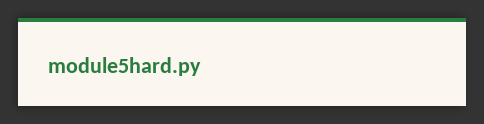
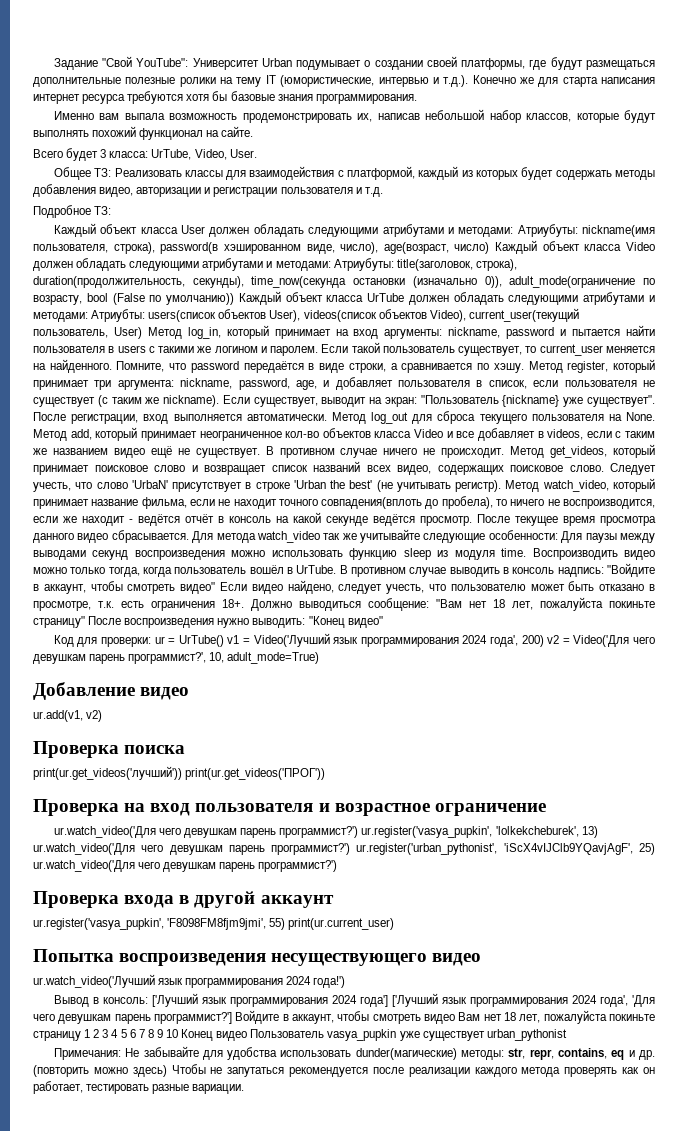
[48,57,201,76] module5hard.py -> [53,56,656,70] [33,75,655,87] [33,91,417,104] [53,109,656,123] [33,126,254,140] [33,148,257,161] [53,166,655,180] [33,184,383,197] [33,205,112,218] [53,223,655,237] [33,240,655,254] [33,258,517,271] [33,276,655,288] [33,291,655,305] [33,308,579,322] [33,325,655,339] [33,342,655,356] [33,359,656,373] [33,377,655,390] [33,395,655,407] [33,411,655,424] [33,427,655,441] [33,444,655,458] [33,461,656,475] [33,478,655,492] [33,496,656,509] [33,512,656,526] [33,529,655,543] [33,548,655,560] [33,563,655,577] [33,580,655,594] [33,597,655,611] [33,616,383,628] [53,633,655,647] [33,652,320,664] [33,682,190,700] [33,710,103,722] [33,741,186,758] [33,766,326,780] [33,799,546,816] [53,826,598,838] [33,843,655,855] [33,860,338,872] [33,891,334,908] [33,918,395,930] [33,949,482,966] [33,974,346,988] [53,993,655,1007] [33,1010,655,1024] [33,1029,567,1041] [53,1046,655,1060] [33,1064,655,1077] [33,1081,245,1094] Задание "Свой YouTube": Университет Urban подумывает о создании своей платформы, где будут размещаться дополнительные полезные ролики на тему IT (юмористические, интервью и т.д.). Конечно же для старта написания интернет ресурса требуются хотя бы базовые знания программирования. // Именно вам выпала возможность продемонстрировать их, написав небольшой набор классов, которые будут выполнять похожий функционал на сайте. // Всего будет 3 класса: UrTube, Video, User. // Общее ТЗ: Реализовать классы для взаимодействия с платформой, каждый из которых будет содержать методы добавления видео, авторизации и регистрации пользователя и т.д. // Подробное ТЗ: // Каждый объект класса User должен обладать следующими атрибутами и методами: Атриубуты: nickname(имя пользователя, строка), password(в хэшированном виде, число), age(возраст, число) Каждый объект класса Video должен обладать следующими атрибутами и методами: Атриубуты: title(заголовок, строка), duration(продолжительность, секунды), time_now(секунда остановки (изначально 0)), adult_mode(ограничение по возрасту, bool (False по умолчанию)) Каждый объект класса UrTube должен обладать следующими атрибутами и методами: Атриубты: users(список объектов User), videos(список объектов Video), current_user(текущий пользователь, User) Метод log_in, который принимает на вход аргументы: nickname, password и пытается найти пользователя в users с такими же логином и паролем. Если такой пользователь существует, то current_user меняется на найденного. Помните, что password передаётся в виде строки, а сравнивается по хэшу. Метод register, который принимает три аргумента: nickname, password, age, и добавляет пользователя в список, если пользователя не существует (с таким же nickname). Если существует, выводит на экран: "Пользователь {nickname} уже существует". После регистрации, вход выполняется автоматически. Метод log_out для сброса текущего пользователя на None. Метод add, который принимает неограниченное кол-во объектов класса Video и все добавляет в videos, если с таким же названием видео ещё не существует. В противном случае ничего не происходит. Метод get_videos, который принимает поисковое слово и возвращает список названий всех видео, содержащих поисковое слово. Следует учесть, что слово 'UrbaN' присутствует в строке 'Urban the best' (не учитывать регистр). Метод watch_video, который принимает название фильма, если не находит точного совпадения(вплоть до пробела), то ничего не воспроизводится, если же находит - ведётся отчёт в консоль на какой секунде ведётся просмотр. После текущее время просмотра данного видео сбрасывается. Для метода watch_video так же учитывайте следующие особенности: Для паузы между выводами секунд воспроизведения можно использовать функцию sleep из модуля time. Воспроизводить видео можно только тогда, когда пользователь вошёл в UrTube. В противном случае выводить в консоль надпись: "Войдите в аккаунт, чтобы смотреть видео" Если видео найдено, следует учесть, что пользователю может быть отказано в просмотре, т.к. есть ограничения 18+. Должно выводиться сообщение: "Вам нет 18 лет, пожалуйста покиньте страницу" После воспроизведения нужно выводить: "Конец видео" // Код для проверки: ur = UrTube() v1 = Video('Лучший язык программирования 2024 года', 200) v2 = Video('Для чего девушкам парень программист?', 10, adult_mode=True) // Добавление видео // ur.add(v1, v2) // Проверка поиска // print(ur.get_videos('лучший')) print(ur.get_videos('ПРОГ')) // Проверка на вход пользователя и возрастное ограничение // ur.watch_video('Для чего девушкам парень программист?') ur.register('vasya_pupkin', 'lolkekcheburek', 13) ur.watch_video('Для чего девушкам парень программист?') ur.register('urban_pythonist', 'iScX4vIJClb9YQavjAgF', 25) ur.watch_video('Для чего девушкам парень программист?') // Проверка входа в другой аккаунт // ur.register('vasya_pupkin', 'F8098FM8fjm9jmi', 55) print(ur.current_user) // Попытка воспроизведения несуществующего видео // ur.watch_video('Лучший язык программирования 2024 года!') // Вывод в консоль: ['Лучший язык программирования 2024 года'] ['Лучший язык программирования 2024 года', 'Для чего девушкам парень программист?'] Войдите в аккаунт, чтобы смотреть видео Вам нет 18 лет, пожалуйста покиньте страницу 1 2 3 4 5 6 7 8 9 10 Конец видео Пользователь vasya_pupkin уже существует urban_pythonist // Примечания: Не забывайте для удобства использовать dunder(магические) методы: str, repr, contains, eq и др. (повторить можно здесь) Чтобы не запутаться рекомендуется после реализации каждого метода проверять как он работает, тестировать разные вариации.

